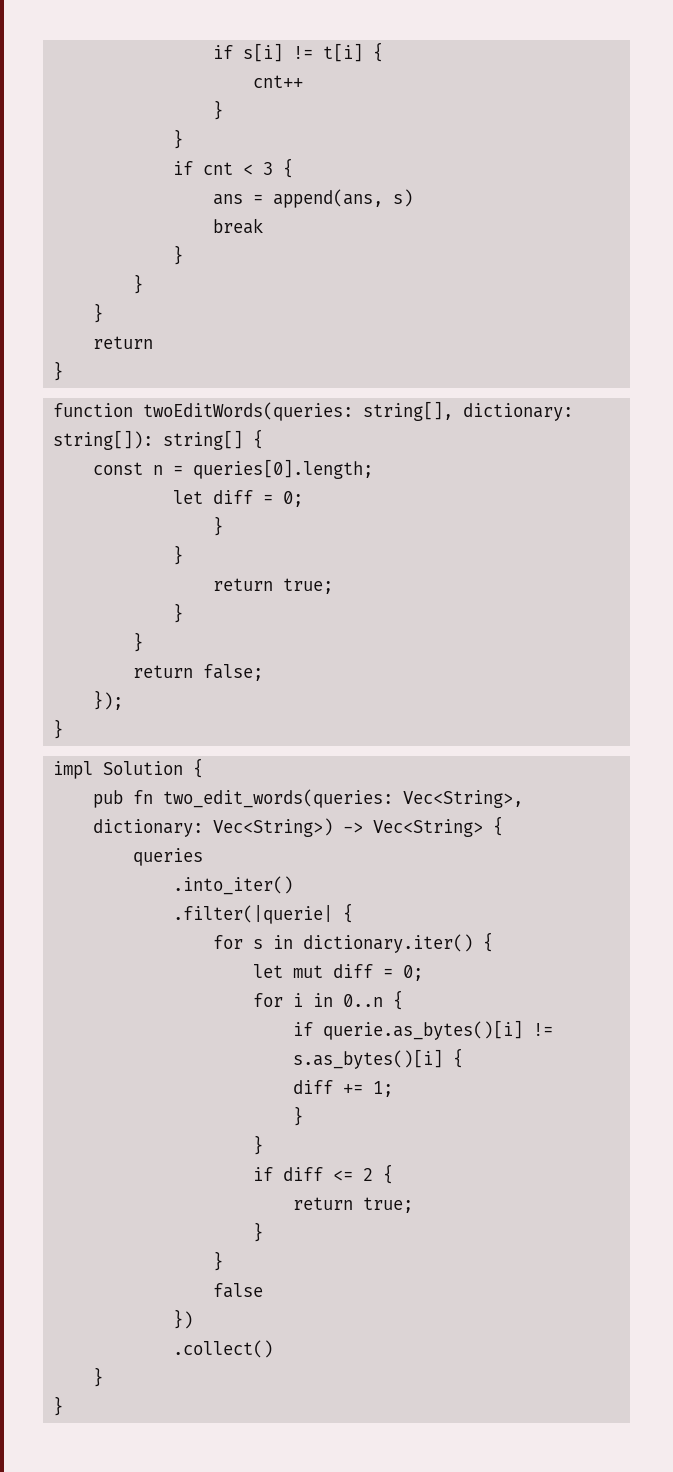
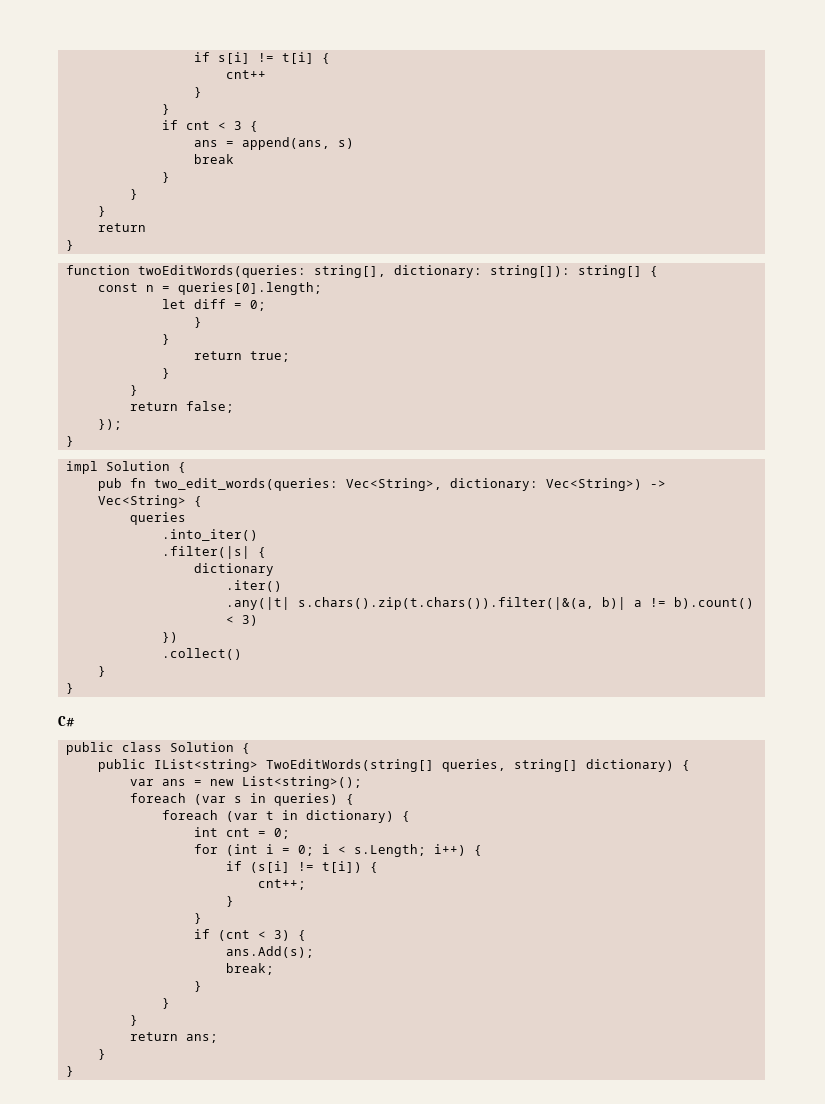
[173,903,354,924] [213,932,494,953] [253,964,424,981] [253,990,404,1010] [293,1020,554,1040] [293,1048,464,1069] [293,1080,394,1097] [293,1106,304,1126] [253,1135,264,1155] [253,1164,394,1184] [293,1197,414,1213] [253,1222,264,1242] [213,1251,224,1271] [213,1283,264,1298] [173,1309,194,1329] [173,1340,274,1358] .filter(|querie| { // for s in dictionary.iter() { // let mut diff = 0; // for i in 0..n { // if querie.as_bytes()[i] != s.as_bytes()[i] { // diff += 1; // } // } // if diff <= 2 { // return true; // } // } // false // }) // .collect() -> [162,546,267,559] [194,563,275,576] [226,580,283,592] [226,597,755,610] [226,615,259,626] [162,632,179,643] [162,648,243,660] [98,666,107,677] [66,683,75,694] [58,716,75,727] [66,742,251,755] [98,759,691,772] [130,776,363,789] [130,793,355,806] [162,810,411,823] [194,827,291,839] [194,844,483,857] [226,861,379,873] [258,879,307,890] [226,896,235,907] [194,913,203,924] [194,929,307,941] [226,946,315,958] [226,963,275,975] [194,981,203,992] [162,998,171,1009] [130,1015,139,1026] [130,1032,219,1043] .filter(|s| { // dictionary // .iter() // .any(|t| s.chars().zip(t.chars()).filter(|&(a, b)| a != b).count() < 3) // }) // .collect() // } // } // C# // public class Solution { // public IList<string> TwoEditWords(string[] queries, string[] dictionary) { // var ans = new List<string>(); // foreach (var s in queries) { // foreach (var t in dictionary) { // int cnt = 0; // for (int i = 0; i < s.Length; i++) { // if (s[i] != t[i]) { // cnt++; // } // } // if (cnt < 3) { // ans.Add(s); // break; // } // } // } // return ans;

